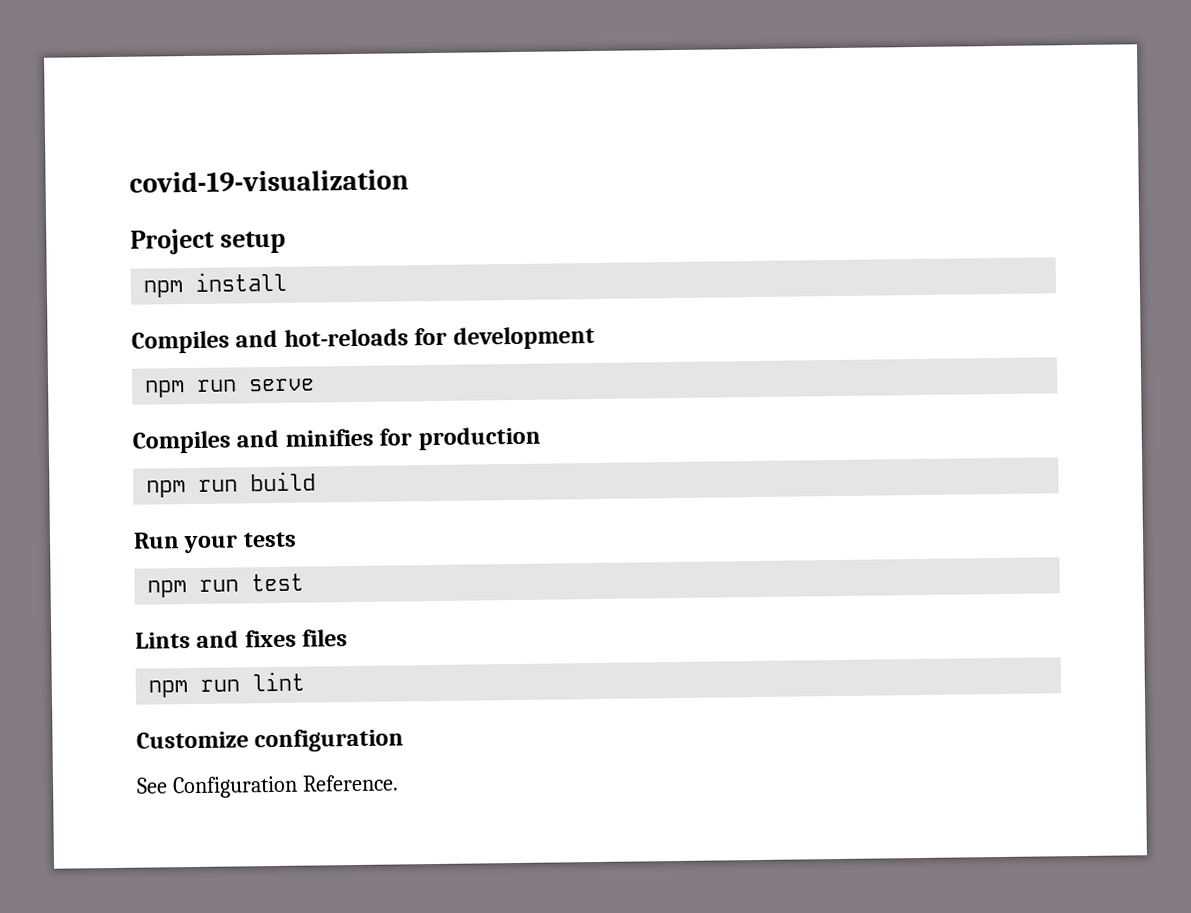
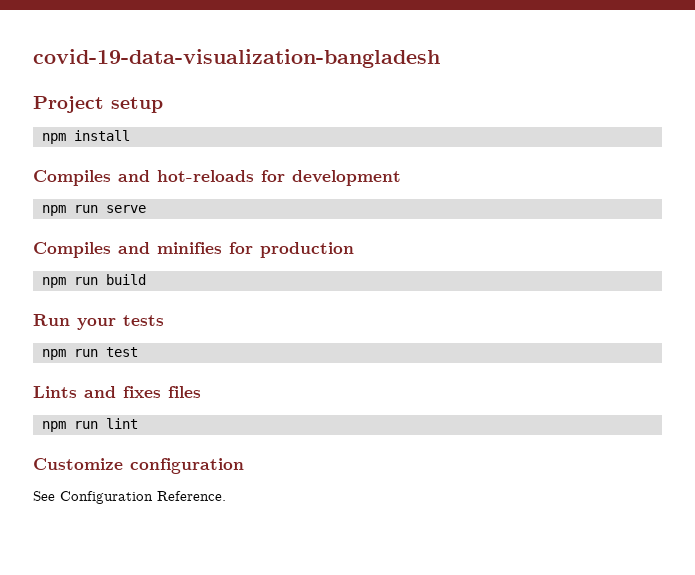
[129,169,409,193] covid-19-visualization -> [33,49,440,68] covid-19-data-visualization-bangladesh

